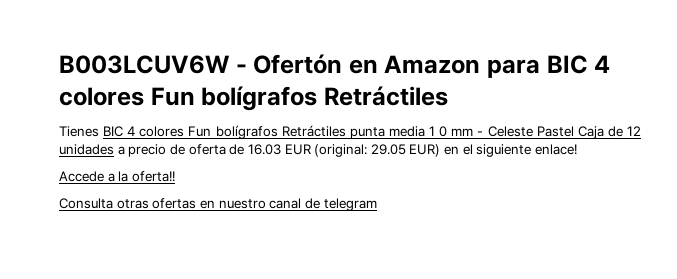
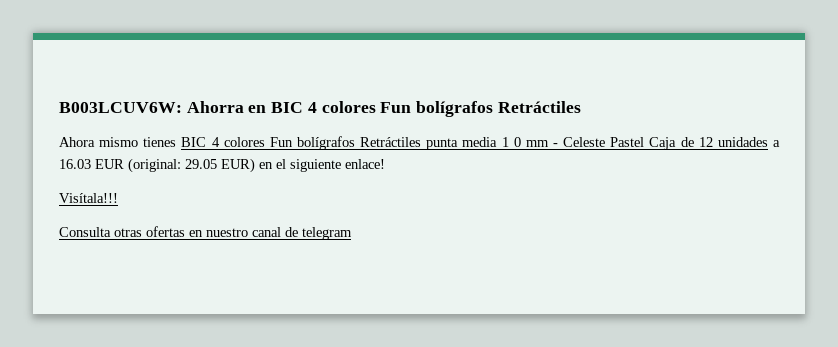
[59,54,541,78] B003LCUV6W - Ofertón en Amazon para -> [59,101,267,113] B003LCUV6W: Ahorra en
[59,126,99,137] Tienes -> [59,137,177,147] Ahora mismo tienes
[128,144,245,157] precio de oferta de -> (780, 143) none
[59,171,175,182] Accede a la oferta!! -> [59,193,118,203] Visítala!!!

